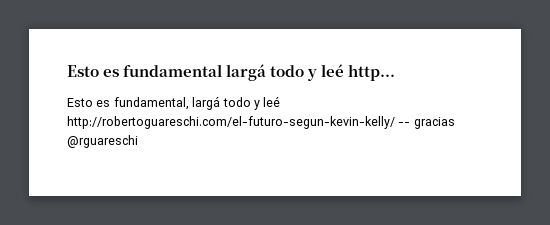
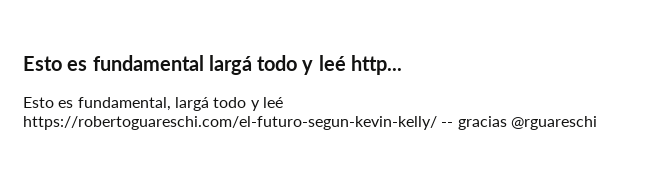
[67,116,395,129] http://robertoguareschi.com/el-futuro-segun-kevin-kelly/ -> [23,116,437,130] https://robertoguareschi.com/el-futuro-segun-kevin-kelly/

